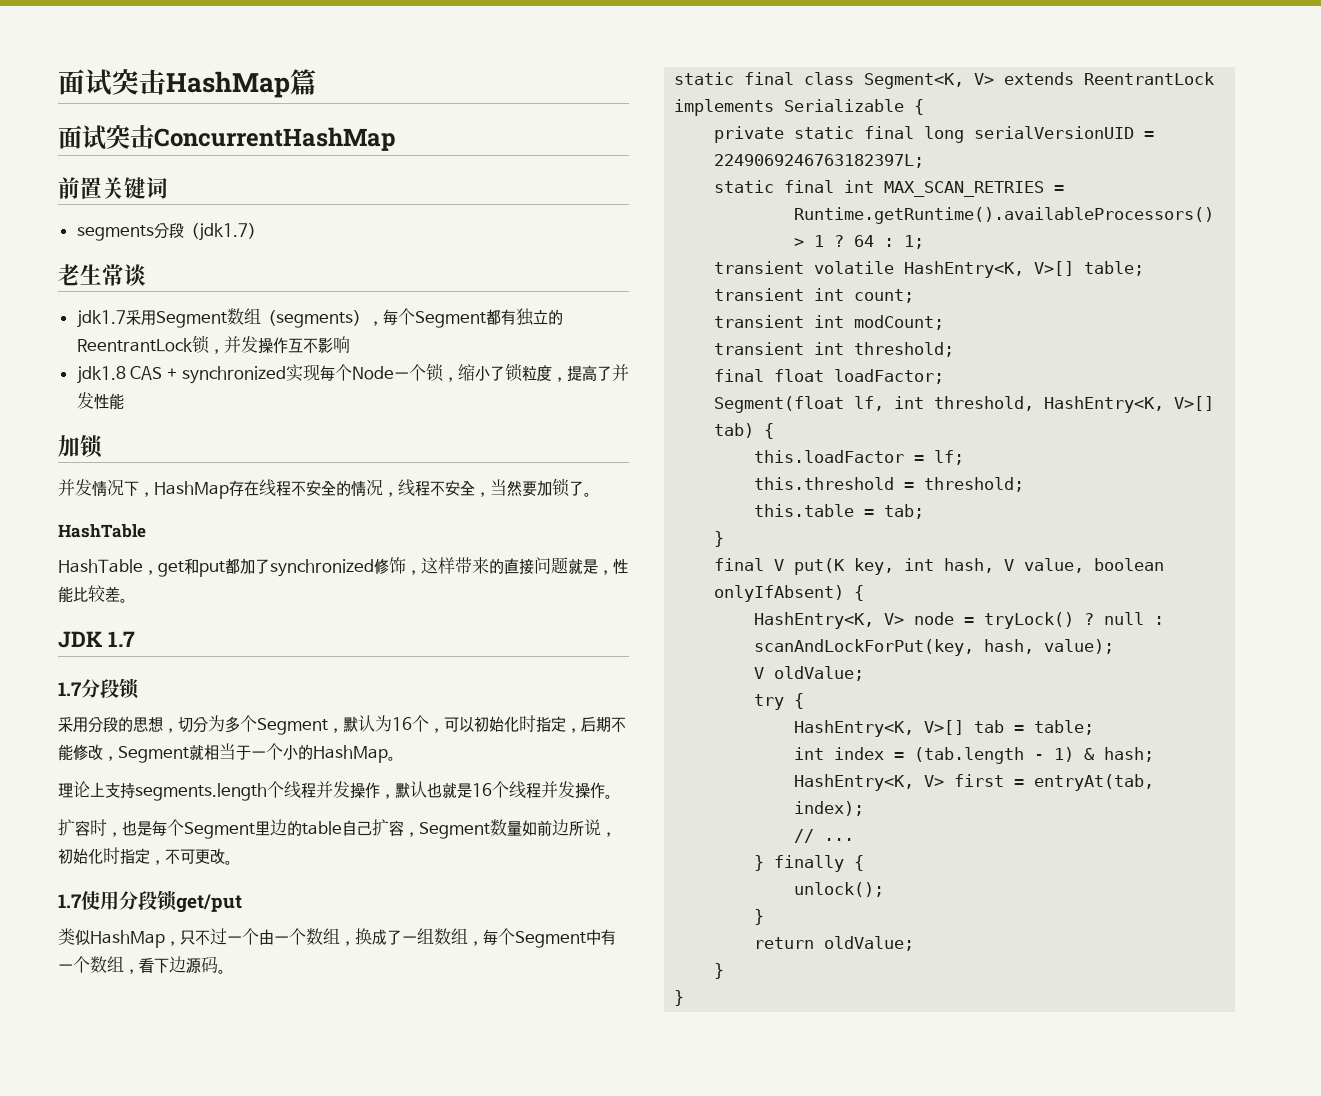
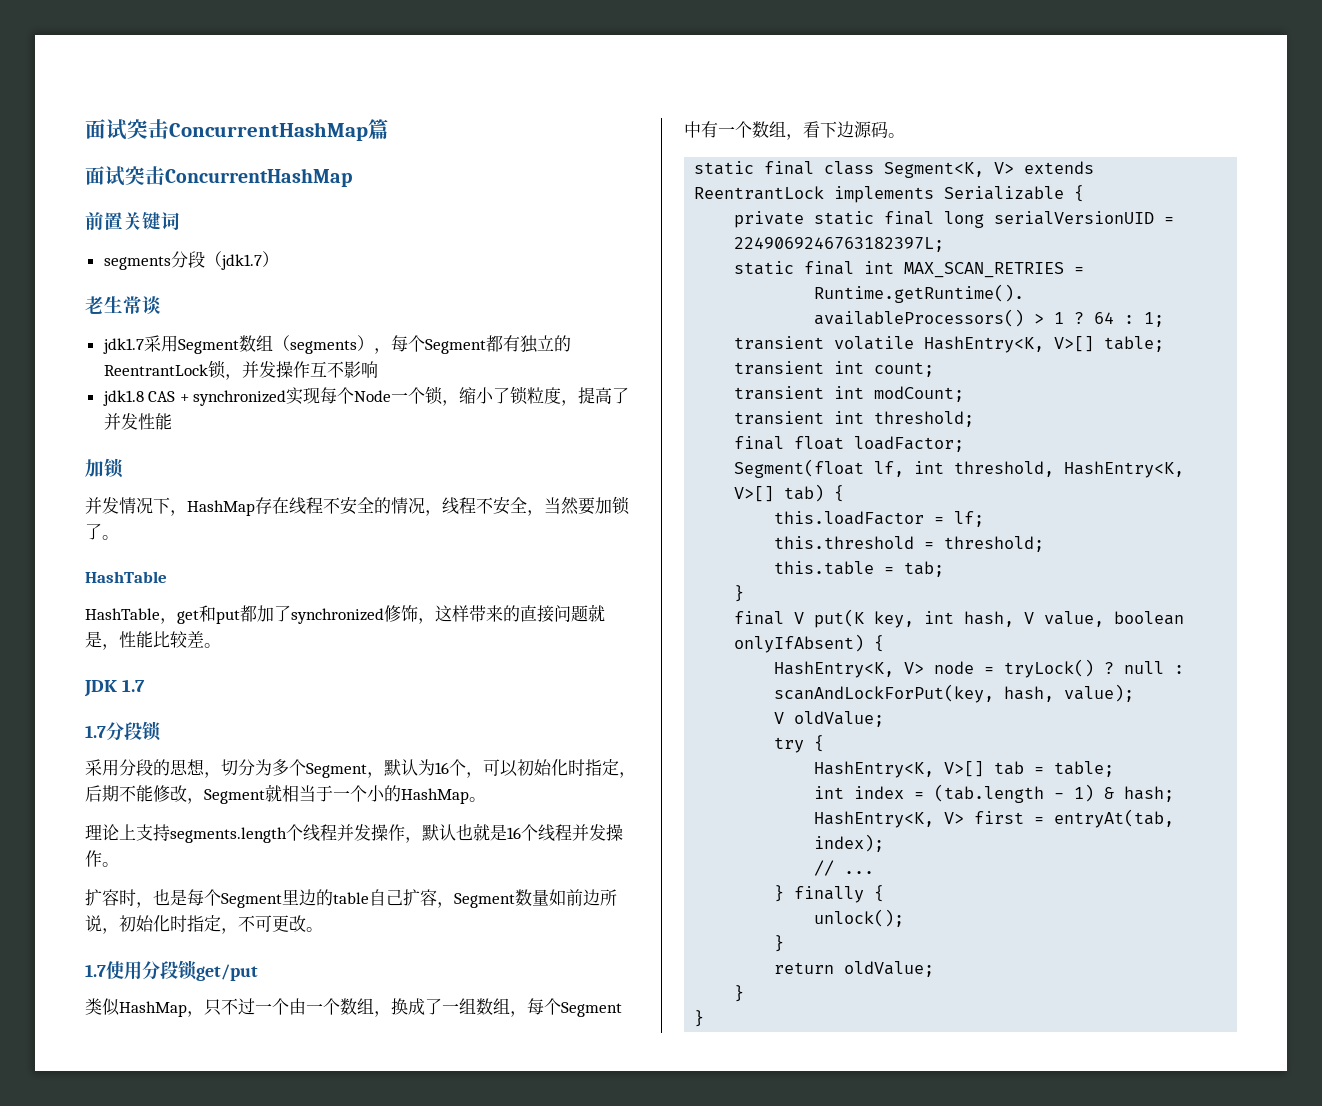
[58,69,290,98] 面试突击HashMap -> [85,119,368,141] 面试突击ConcurrentHashMap

